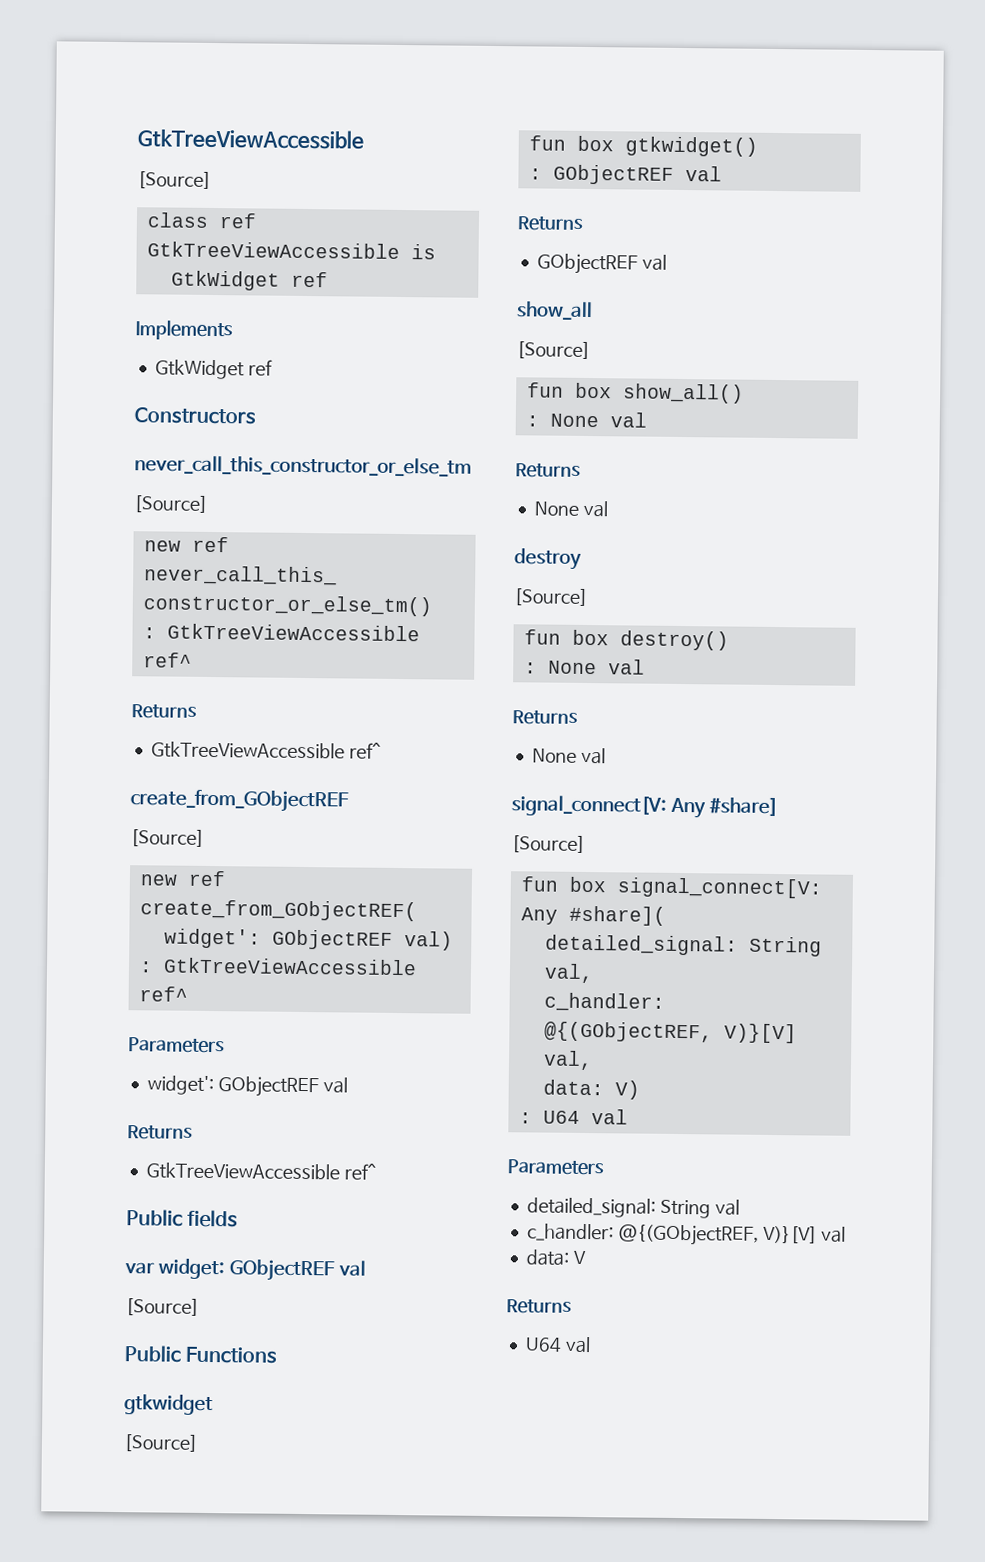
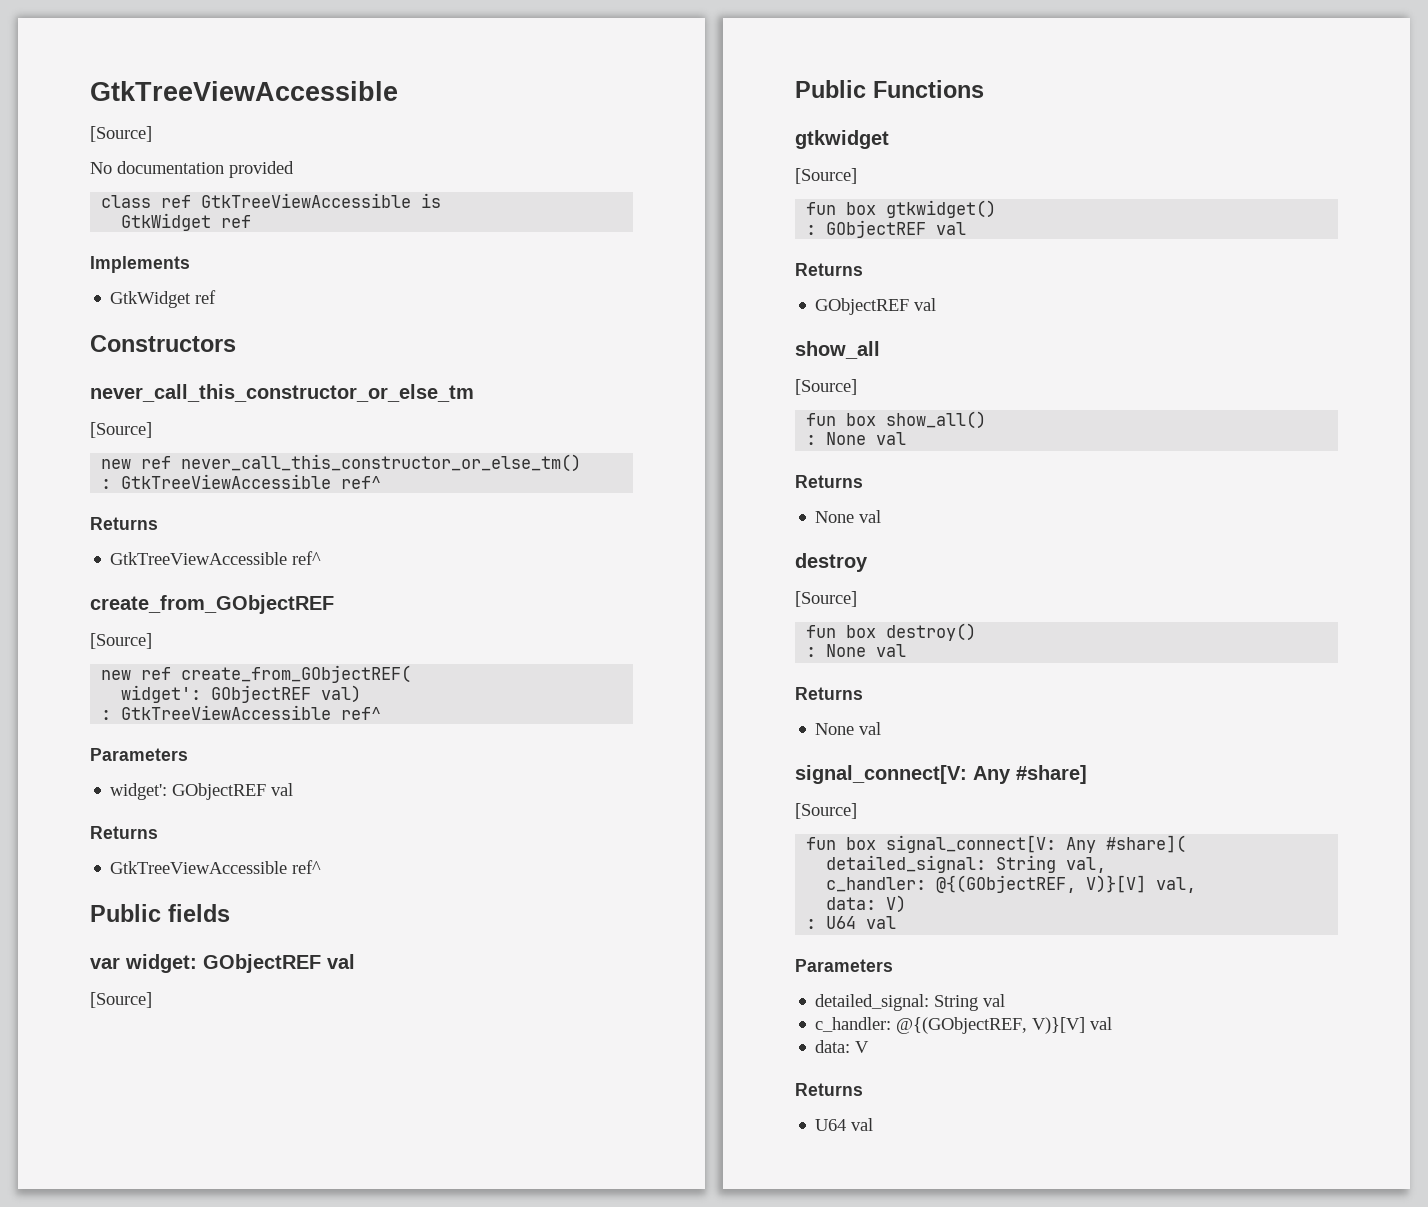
(212, 180) none -> [90,161,294,178] // No documentation provided

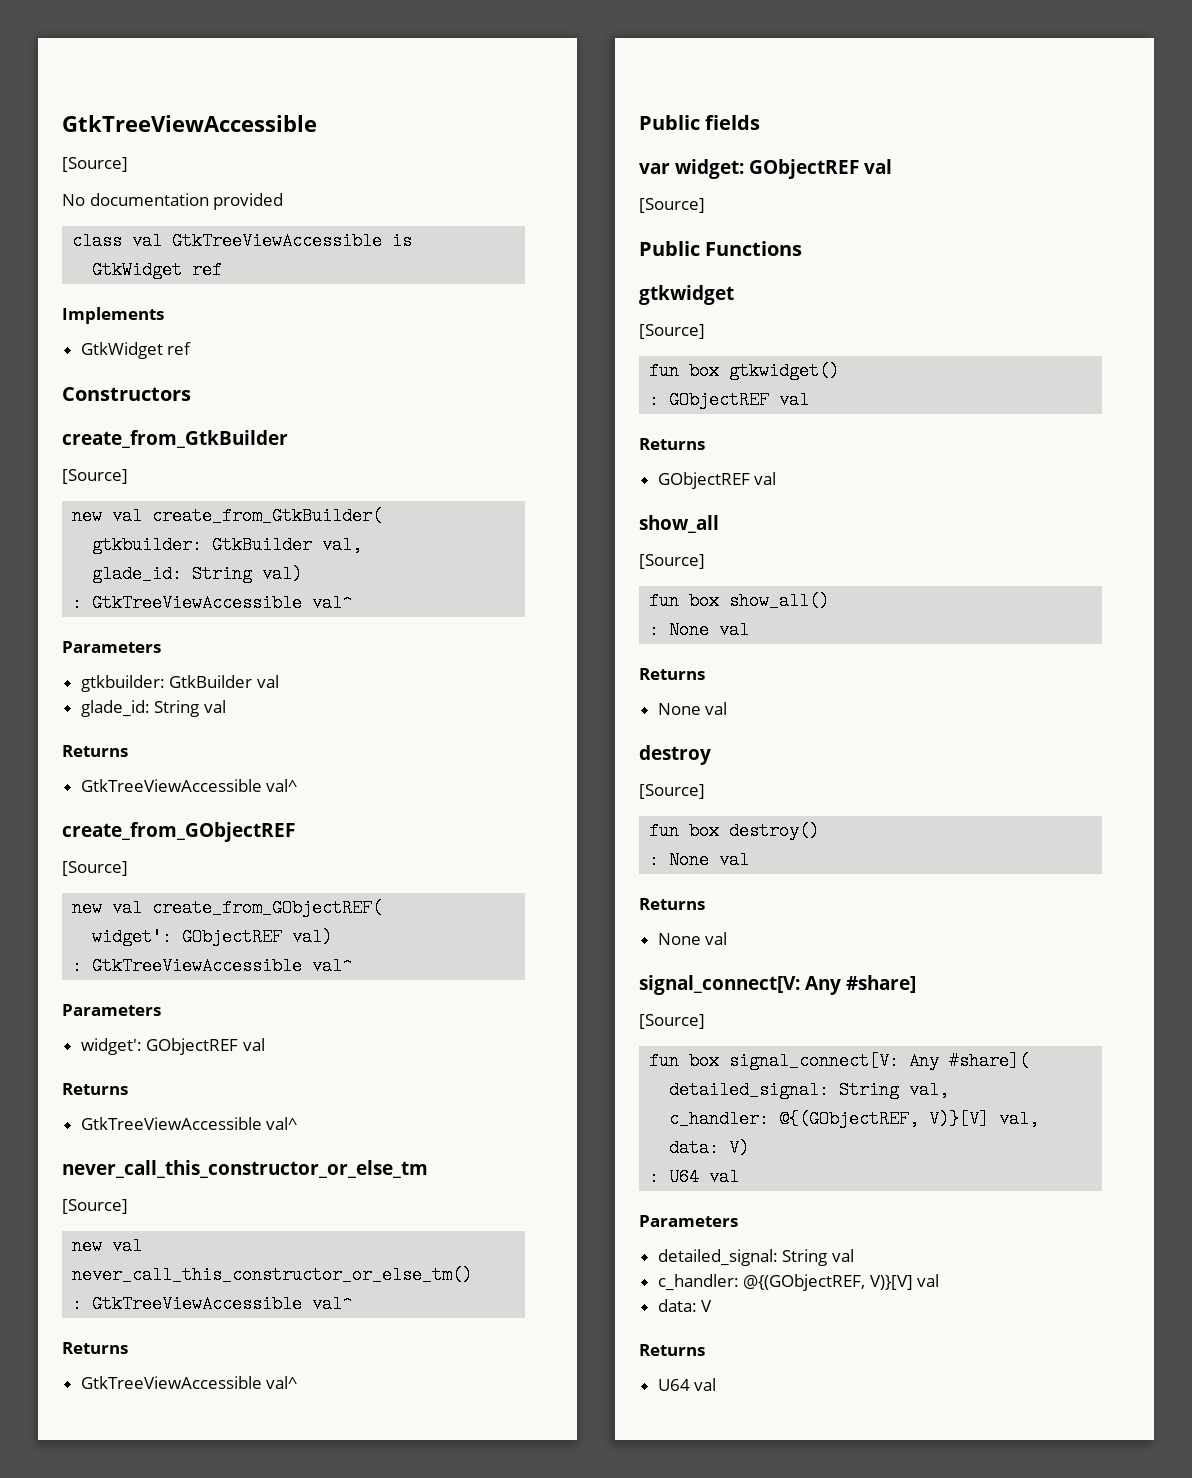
[161,195,192,208] ref -> [132,232,163,250] val
[90,384,474,402] [90,422,152,438] [101,454,582,472] [101,474,382,489] [90,517,158,530] [110,551,322,565] never_call_this_constructor_or_else_tm // [Source] // new ref never_call_this_constructor_or_else_tm() // : GtkTreeViewAccessible ref^ // Returns // GtkTreeViewAccessible ref^ -> [62,430,288,448] [62,469,128,484] [72,507,383,525] [92,536,363,554] [92,565,303,583] [72,594,353,612] [62,641,161,653] [80,675,279,692] [80,700,226,717] [62,745,128,757] [80,779,298,792] create_from_GtkBuilder // [Source] // new val create_from_GtkBuilder( // gtkbuilder: GtkBuilder val, // glade_id: String val) // : GtkTreeViewAccessible val^ // Parameters // gtkbuilder: GtkBuilder val // glade_id: String val // Returns // GtkTreeViewAccessible val^
[141,667,172,680] ref -> [112,899,143,917] val
[341,707,382,720] ref^ -> [312,957,353,975] val^
[292,860,322,874] ref^ -> [266,1117,298,1130] [62,1160,428,1178] [62,1199,128,1214] [72,1237,143,1255] [72,1266,473,1284] [72,1295,353,1313] [62,1342,128,1354] [80,1376,298,1389] val^ // never_call_this_constructor_or_else_tm // [Source] // new val never_call_this_constructor_or_else_tm() // : GtkTreeViewAccessible val^ // Returns // GtkTreeViewAccessible val^

